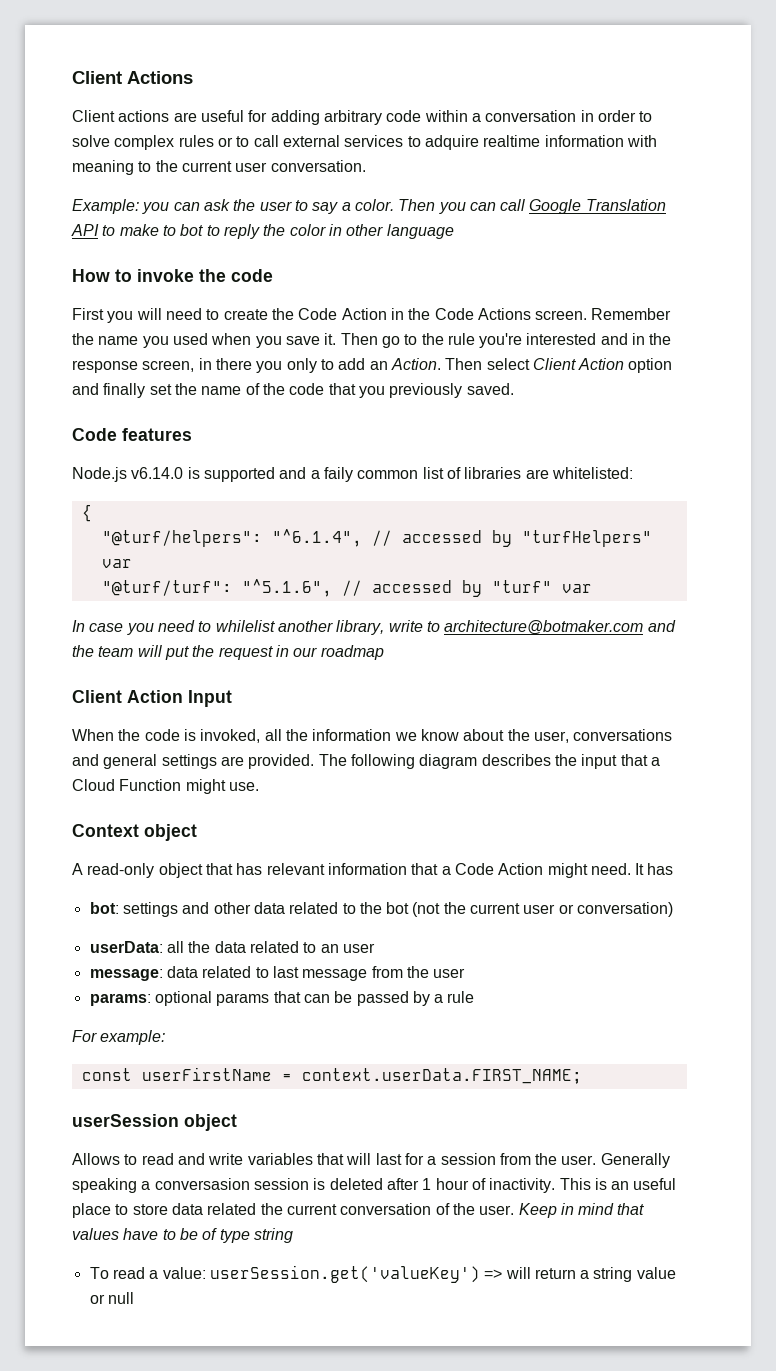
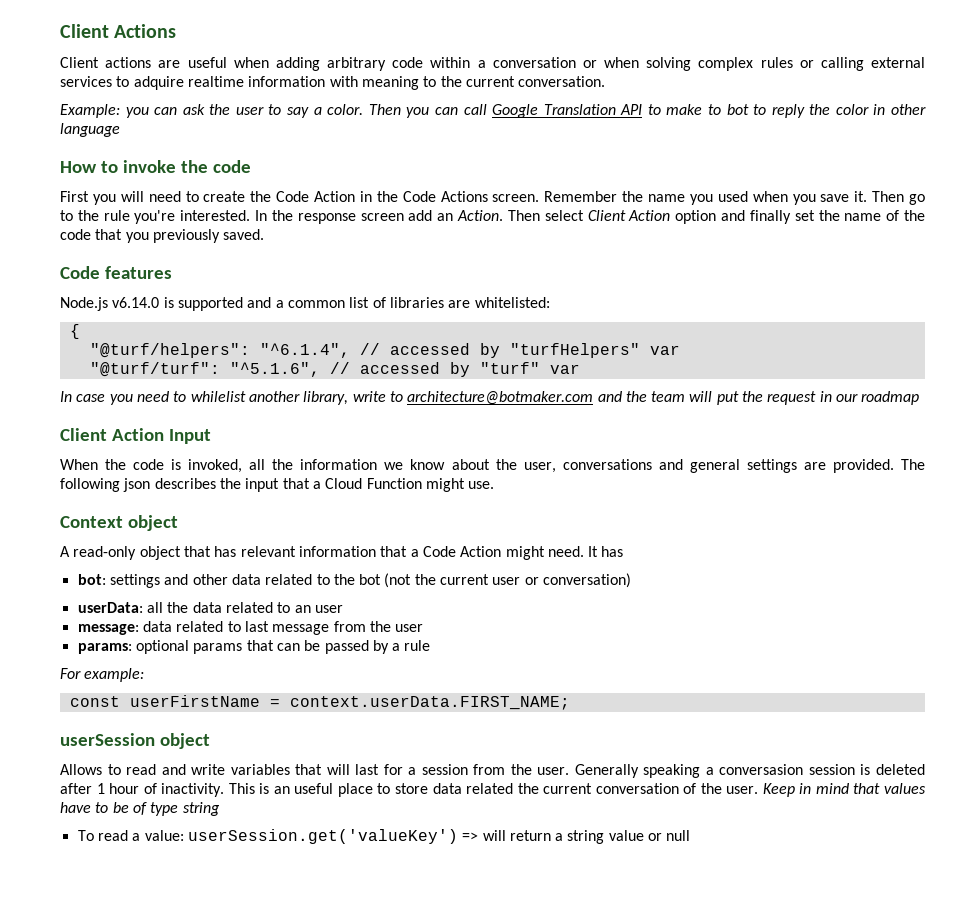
[248,110,268,122] for -> [233,57,269,68] when
[580,110,653,122] [72,135,110,147] in order to solve -> [582,57,692,71] or when solving
[236,135,279,147] to call -> [820,57,864,71] calling
[235,162,268,172] user -> (515, 81) none
[526,333,672,345] [72,358,334,373] interested and in the response screen, in there you only to -> [180,210,404,224] interested. In the response screen
[323,467,353,482] faily -> (284, 304) none
[419,754,478,769] diagram -> [123,478,151,492] json

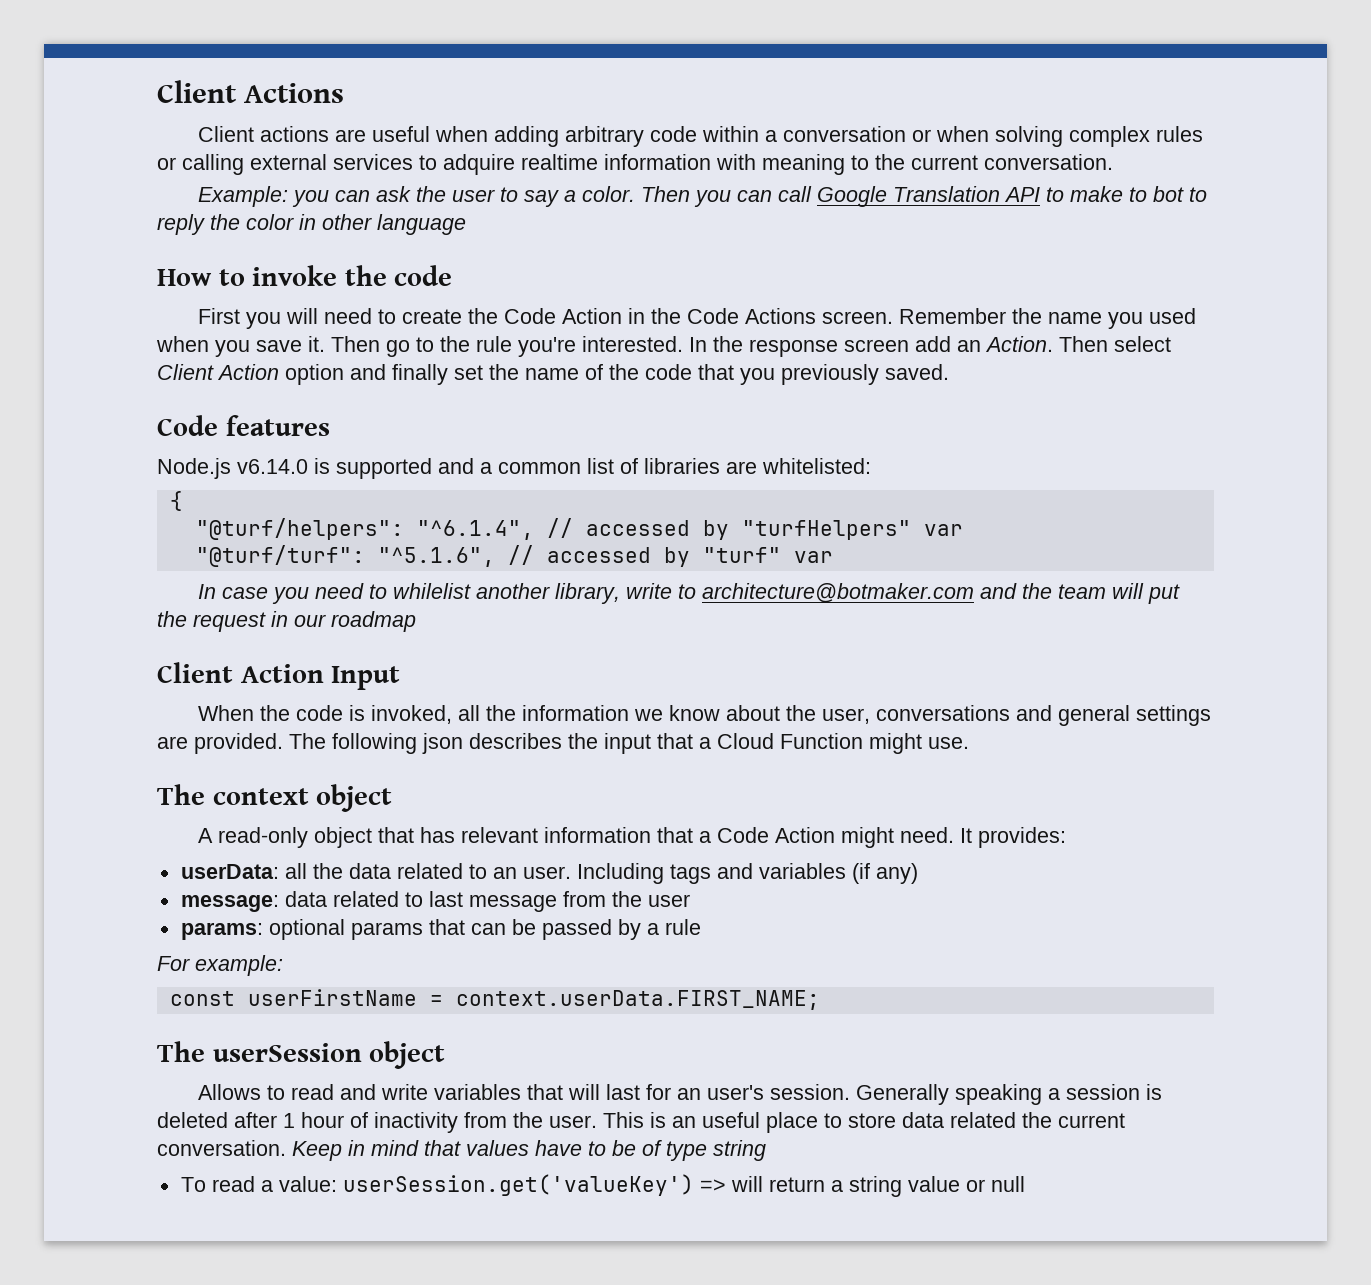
[60,516,123,528] Context -> [157,784,309,805] The context
[601,546,624,557] [77,573,632,588] has // bot: settings and other data related to the bot (not the current user or conversation) -> [977,827,1066,848] provides:
[314,605,343,613] user -> [522,863,918,884] user. Including tags and variables (if any)
(570, 703) none -> [157,1041,205,1062] The
[408,764,570,775] a session from the user. -> [676,1084,850,1100] an user's session.
[719,764,804,775] conversasion -> (1060, 1094) none
[161,783,225,797] inactivity. -> [374,1112,597,1133] inactivity from the user.
[595,783,759,794] conversation of the user. -> [157,1140,286,1156] conversation.

